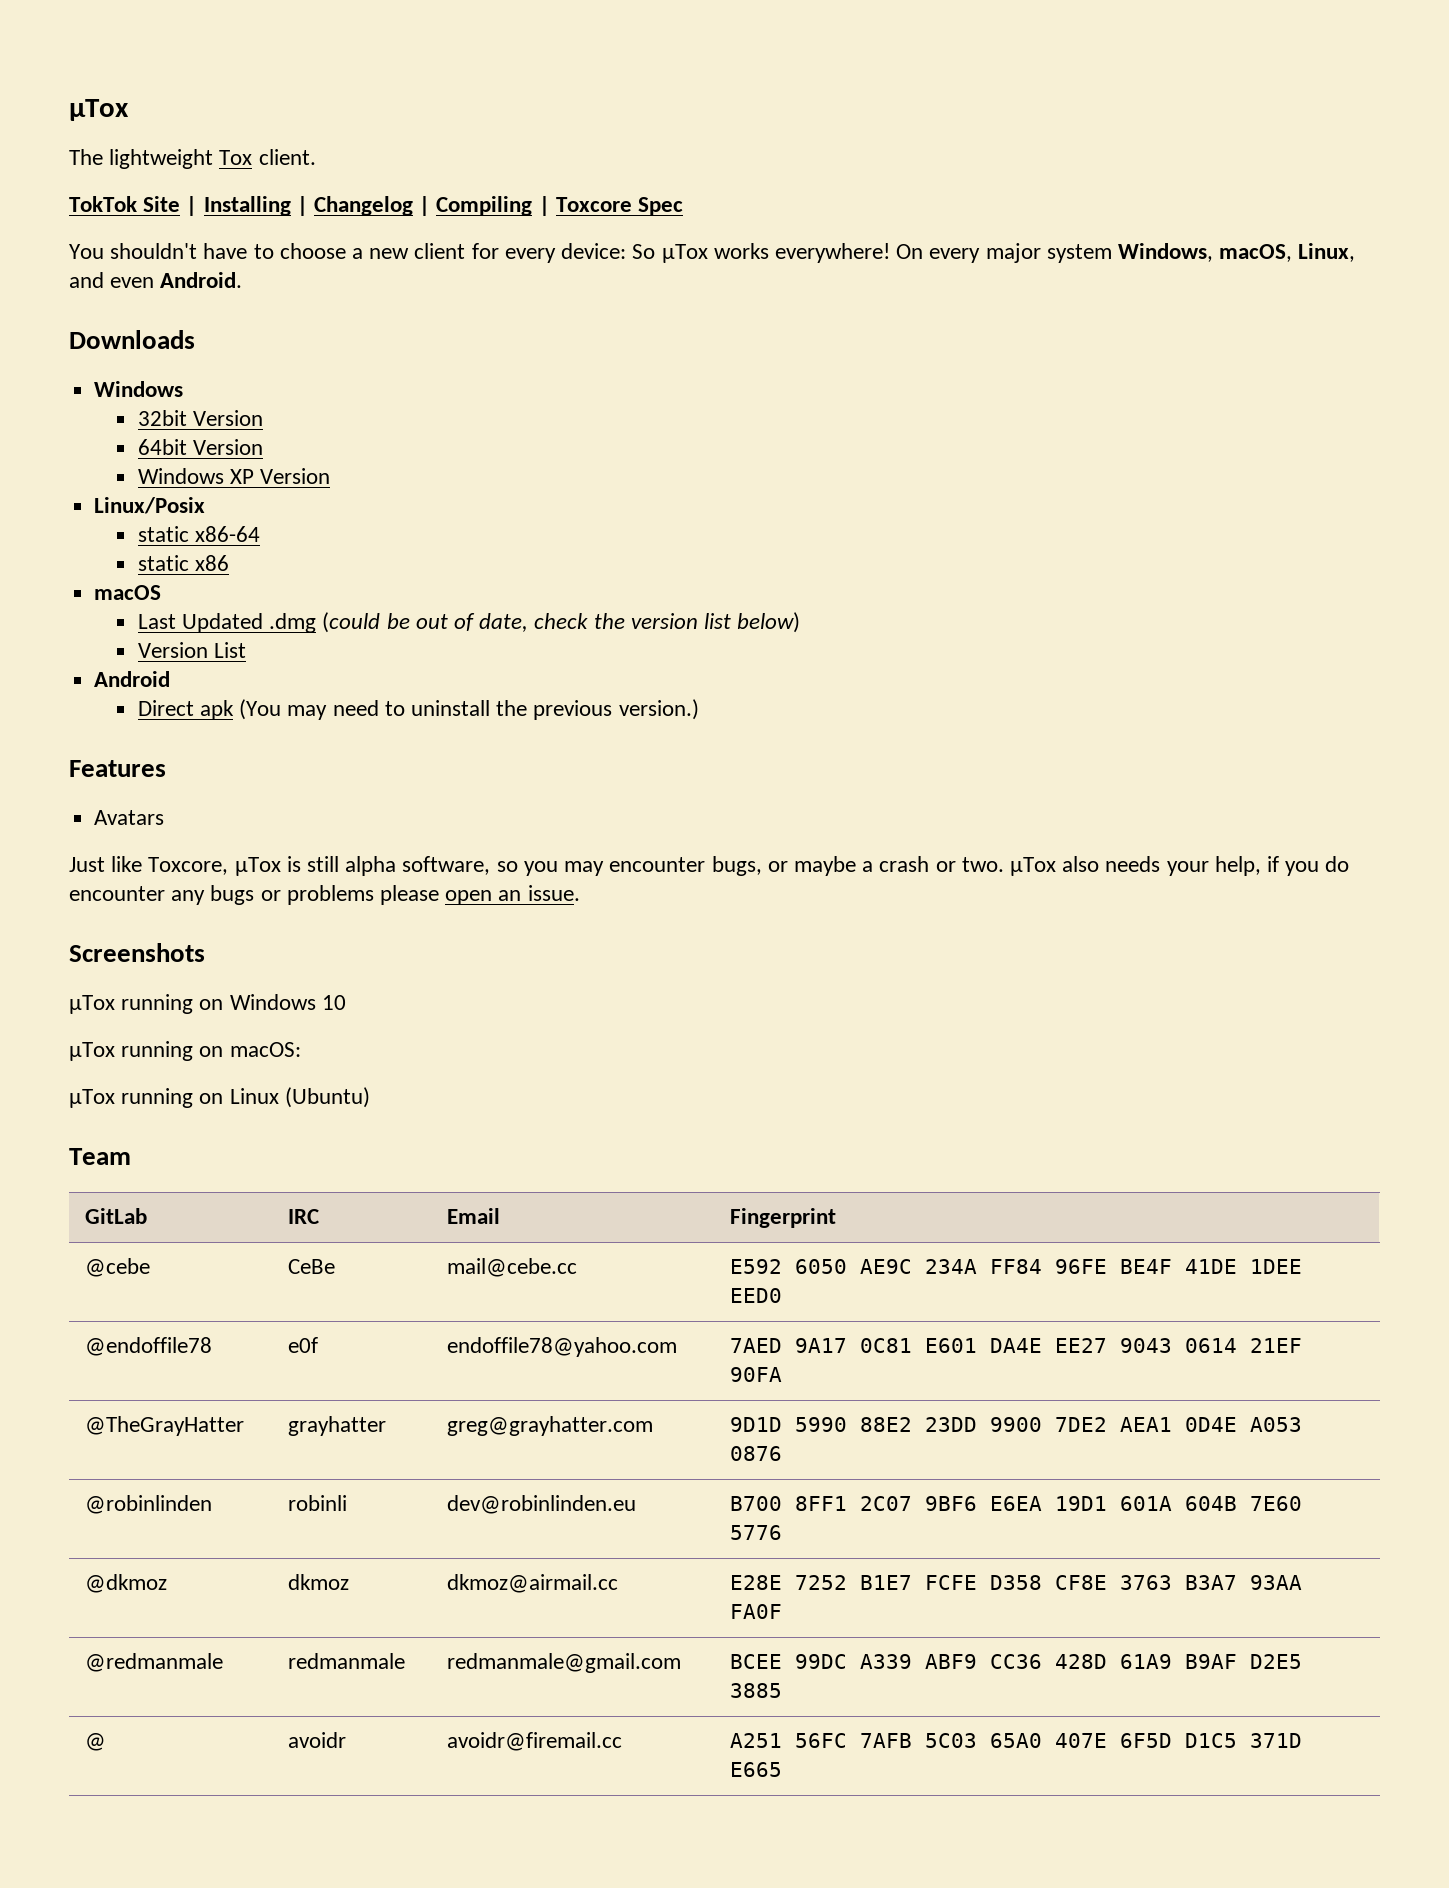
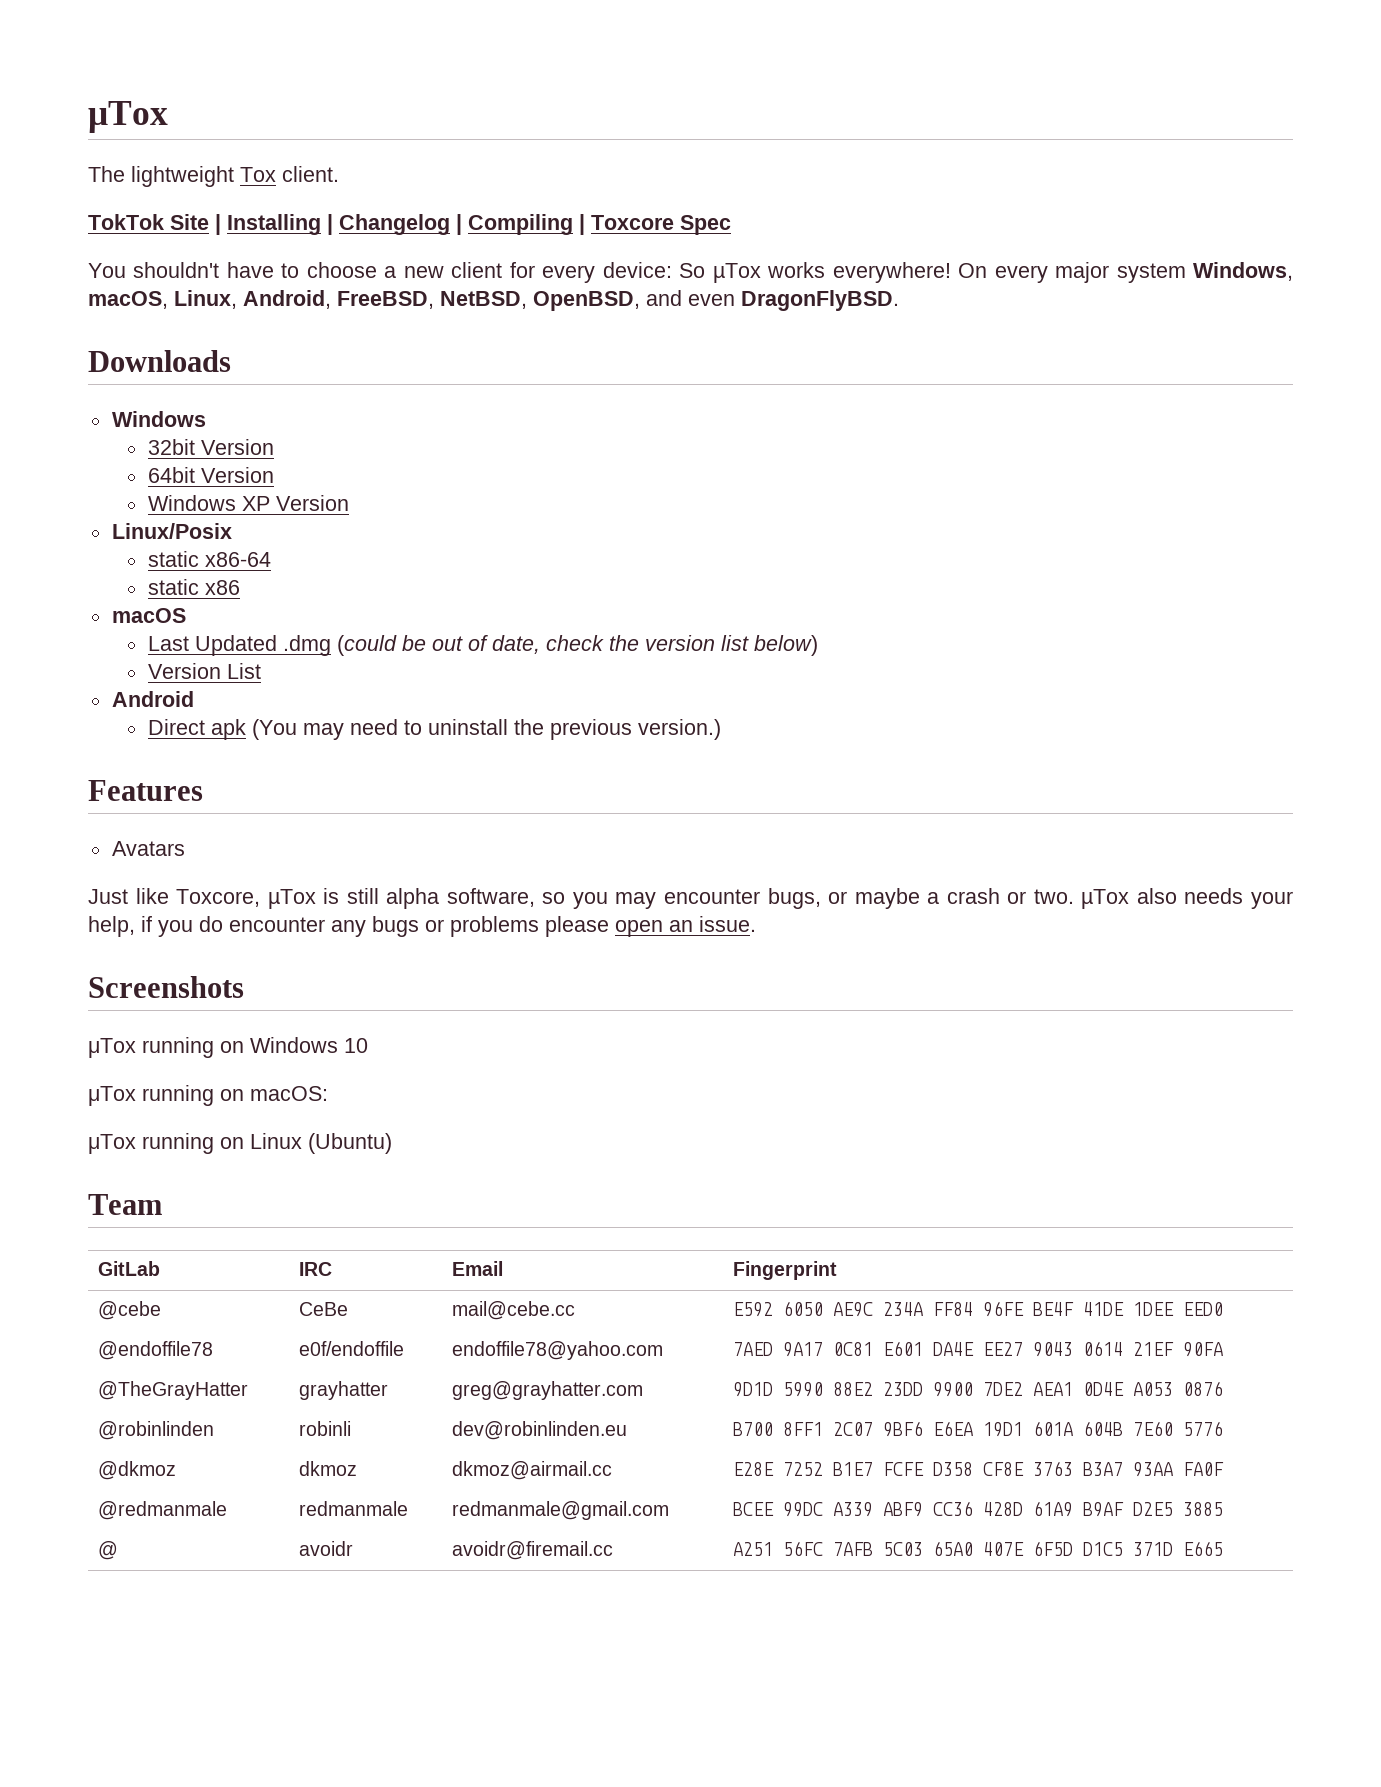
(1356, 252) none -> [243,290,640,311] Android, FreeBSD, NetBSD, OpenBSD,
[160,272,243,288] Android. -> [741,290,899,311] DragonFlyBSD.
[287,1337,318,1353] e0f -> [298,1341,404,1356] e0f/endoffile

